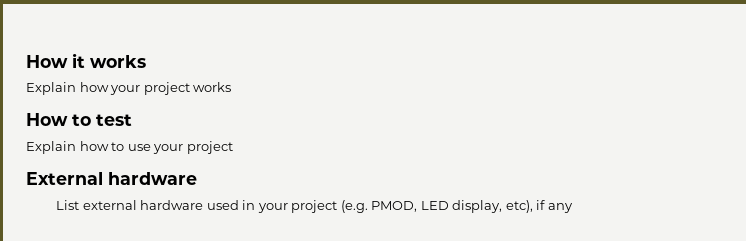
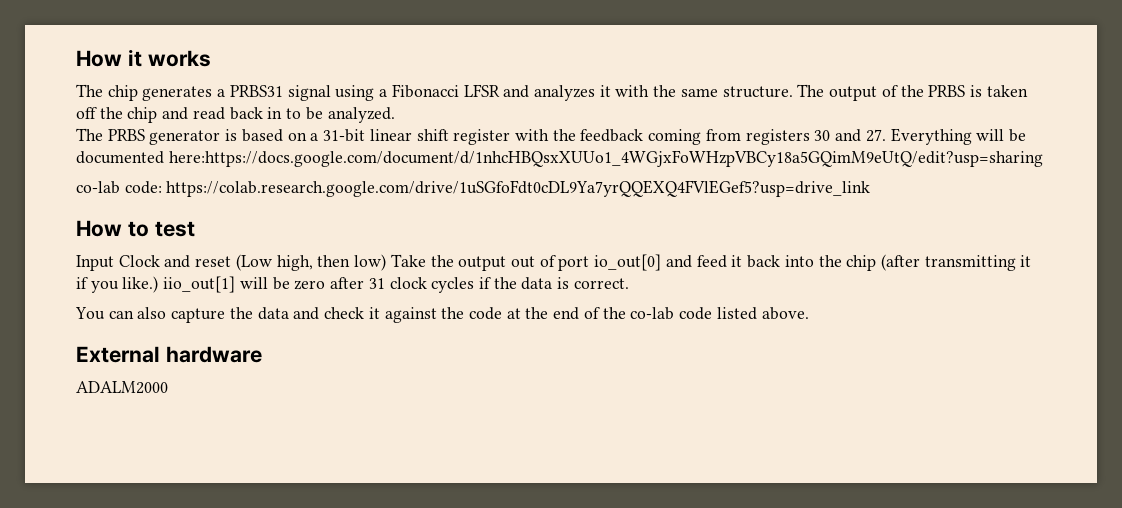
[26,82,232,95] [26,113,132,126] [26,141,233,154] [26,172,197,185] [56,200,573,213] Explain how your project works // How to test // Explain how to use your project // External hardware // List external hardware used in your project (e.g. PMOD, LED display, etc), if any -> [76,84,1028,101] [76,107,395,123] [76,128,1026,145] [76,150,1043,167] [76,180,871,197] [76,220,195,237] [76,254,1032,271] [76,276,629,293] [75,307,809,323] [76,346,262,363] [76,381,168,394] The chip generates a PRBS31 signal using a Fibonacci LFSR and analyzes it with the same structure. The output of the PRBS is taken off the chip and read back in to be analyzed. // The PRBS generator is based on a 31-bit linear shift register with the feedback coming from registers 30 and 27. Everything will be documented here:https://docs.google.com/document/d/1nhcHBQsxXUUo1_4WGjxFoWHzpVBCy18a5GQimM9eUtQ/edit?usp=sharing // co-lab code: https://colab.research.google.com/drive/1uSGfoFdt0cDL9Ya7yrQQEXQ4FVlEGef5?usp=drive_link // How to test // Input Clock and reset (Low high, then low) Take the output out of port io_out[0] and feed it back into the chip (after transmitting it if you like.) iio_out[1] will be zero after 31 clock cycles if the data is correct. // You can also capture the data and check it against the code at the end of the co-lab code listed above. // External hardware // ADALM2000

